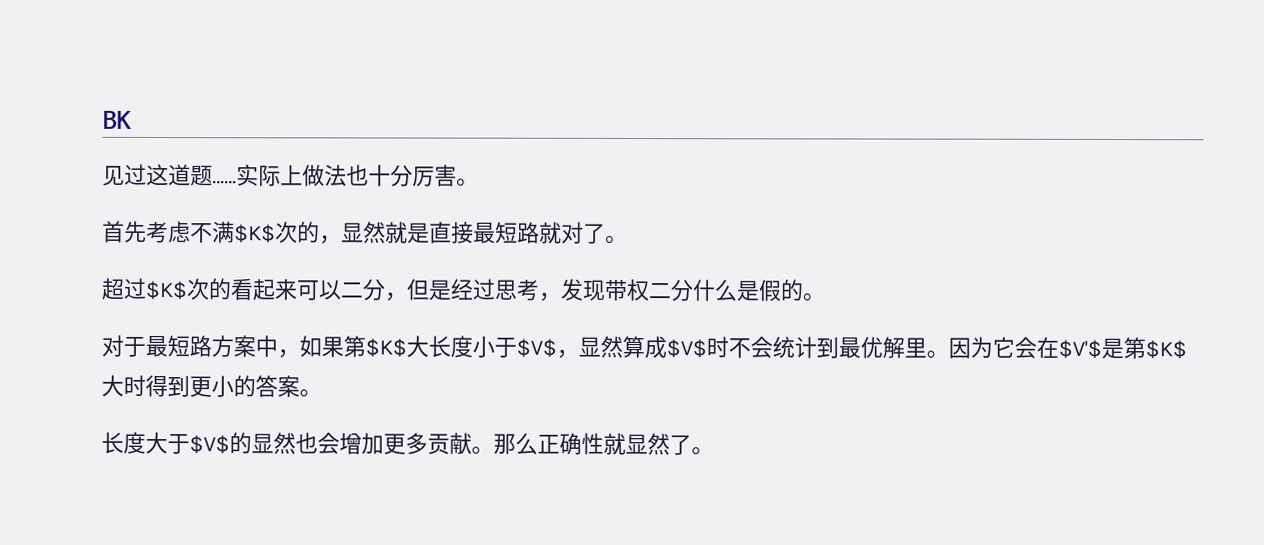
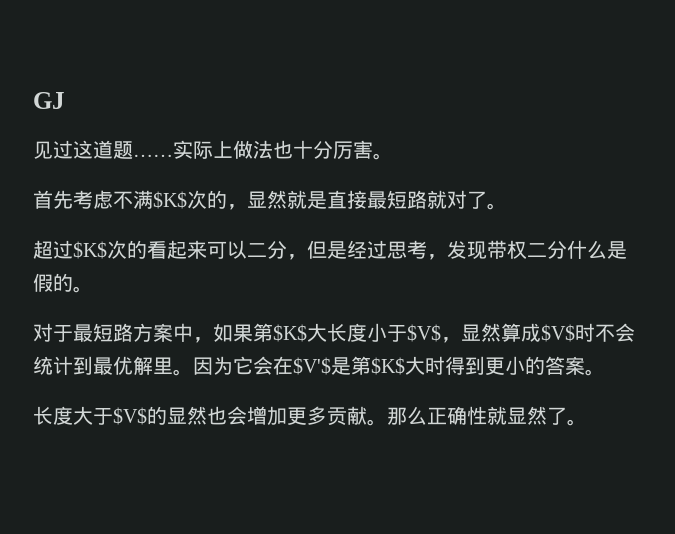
[102,110,132,129] BK -> [33,92,65,109] GJ

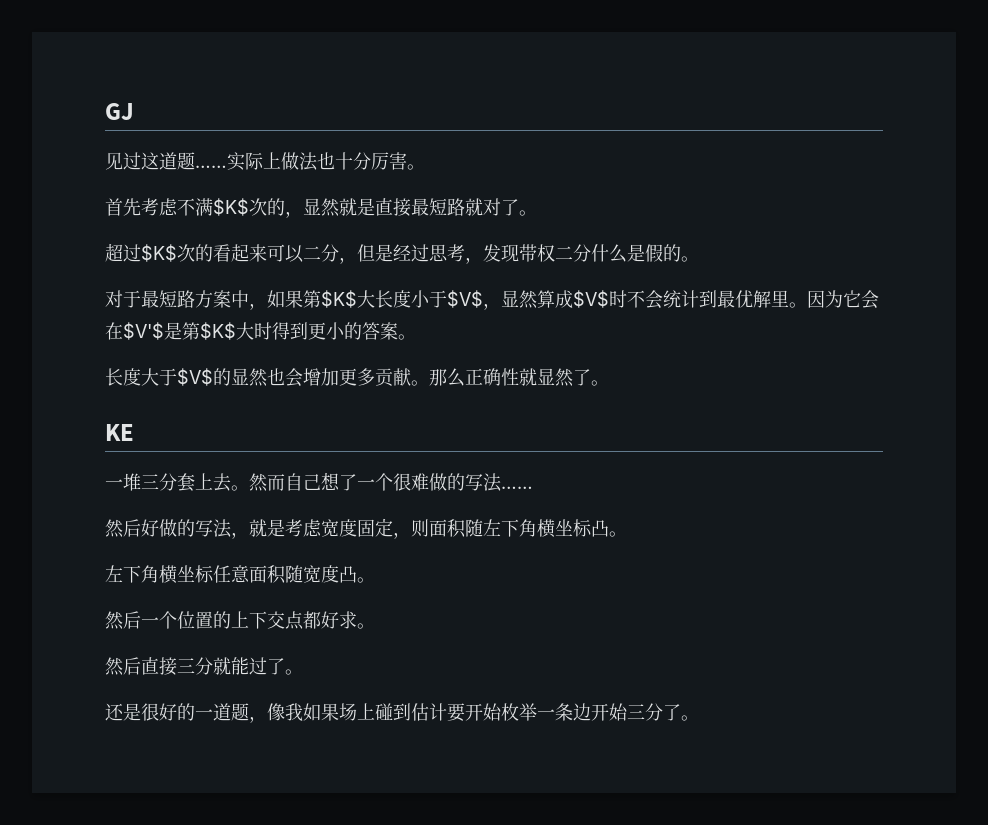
(587, 422) none -> [105,424,134,441] [105,472,533,492] [105,518,627,539] [105,565,375,584] [105,611,375,630] [105,657,303,676] [105,703,699,723] // KE // 一堆三分套上去。然而自己想了一个很难做的写法…… // 然后好做的写法，就是考虑宽度固定，则面积随左下角横坐标凸。 // 左下角横坐标任意面积随宽度凸。 // 然后一个位置的上下交点都好求。 // 然后直接三分就能过了。 // 还是很好的一道题，像我如果场上碰到估计要开始枚举一条边开始三分了。

